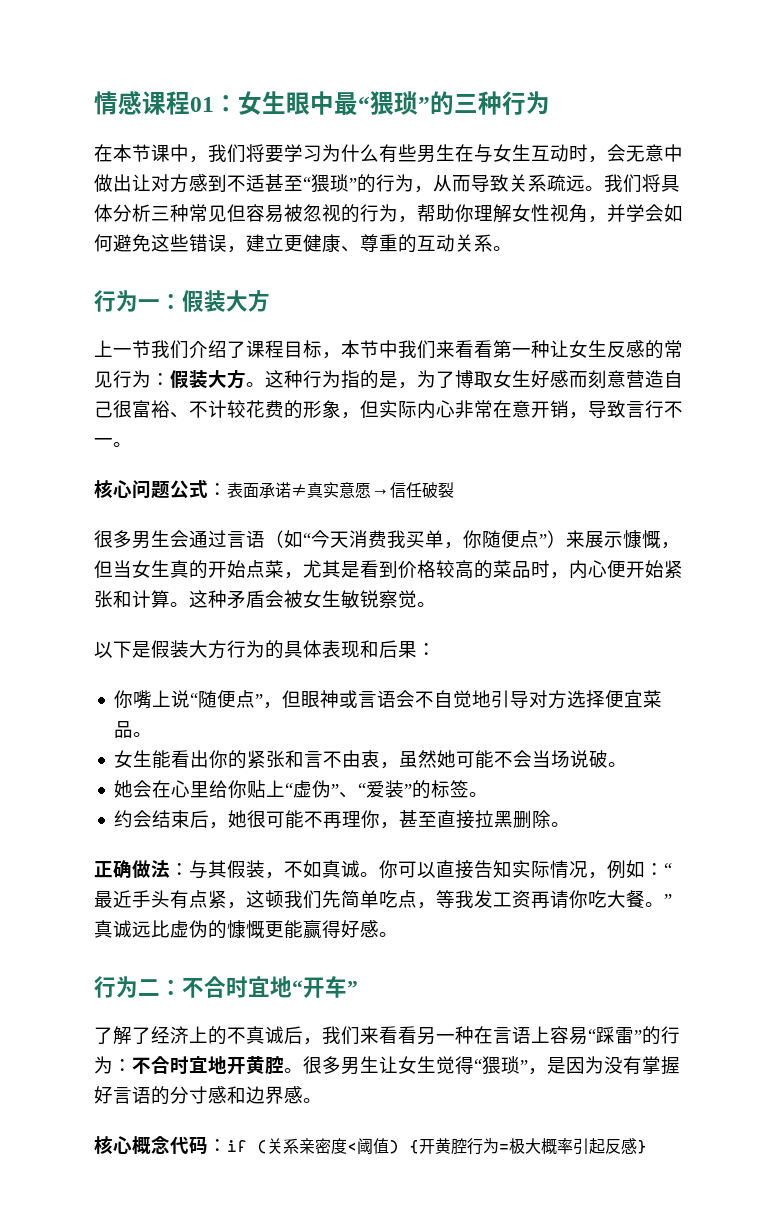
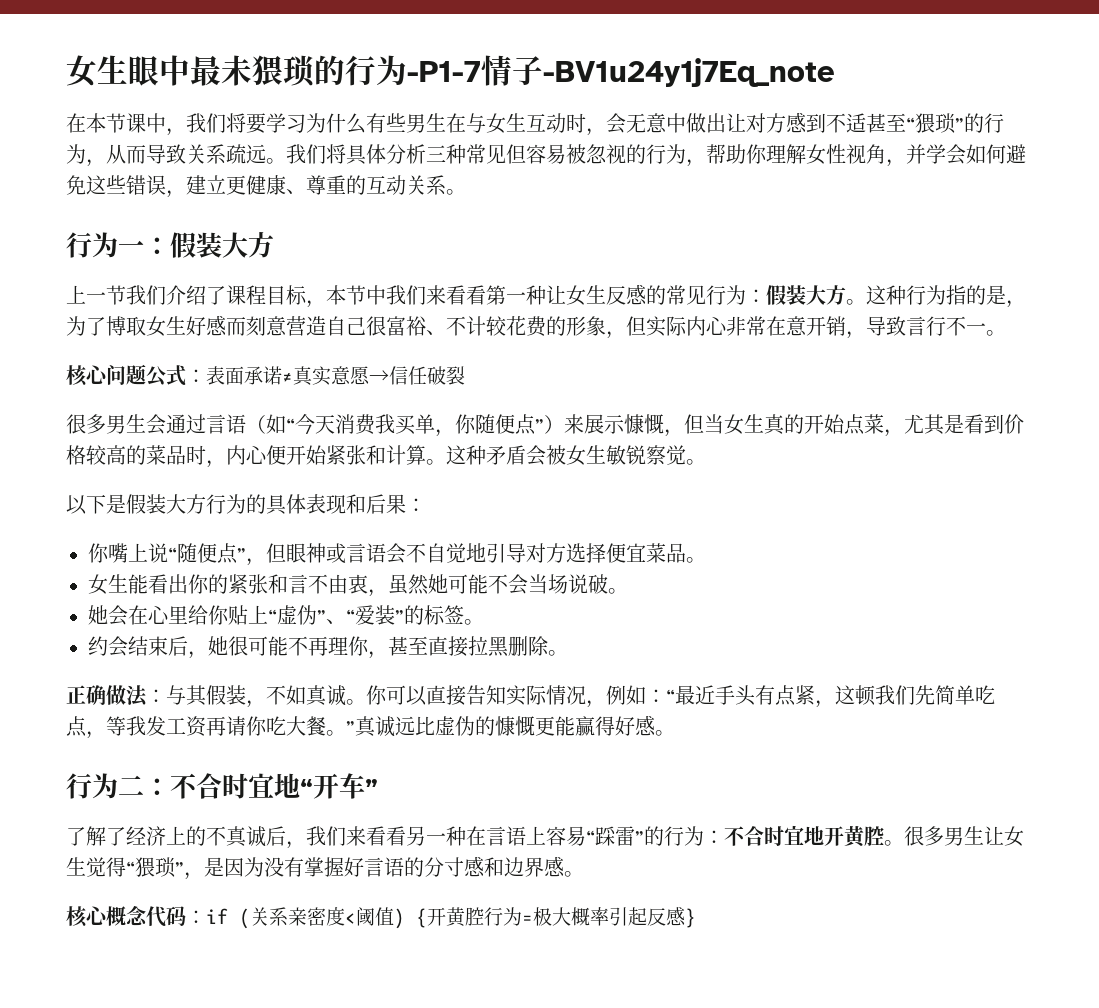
[94,91,550,115] 情感课程01：女生眼中最“猥琐”的三种行为 -> [66,55,835,87] 女生眼中最未猥琐的行为-P1-7情子-BV1u24y1j7Eq_note

